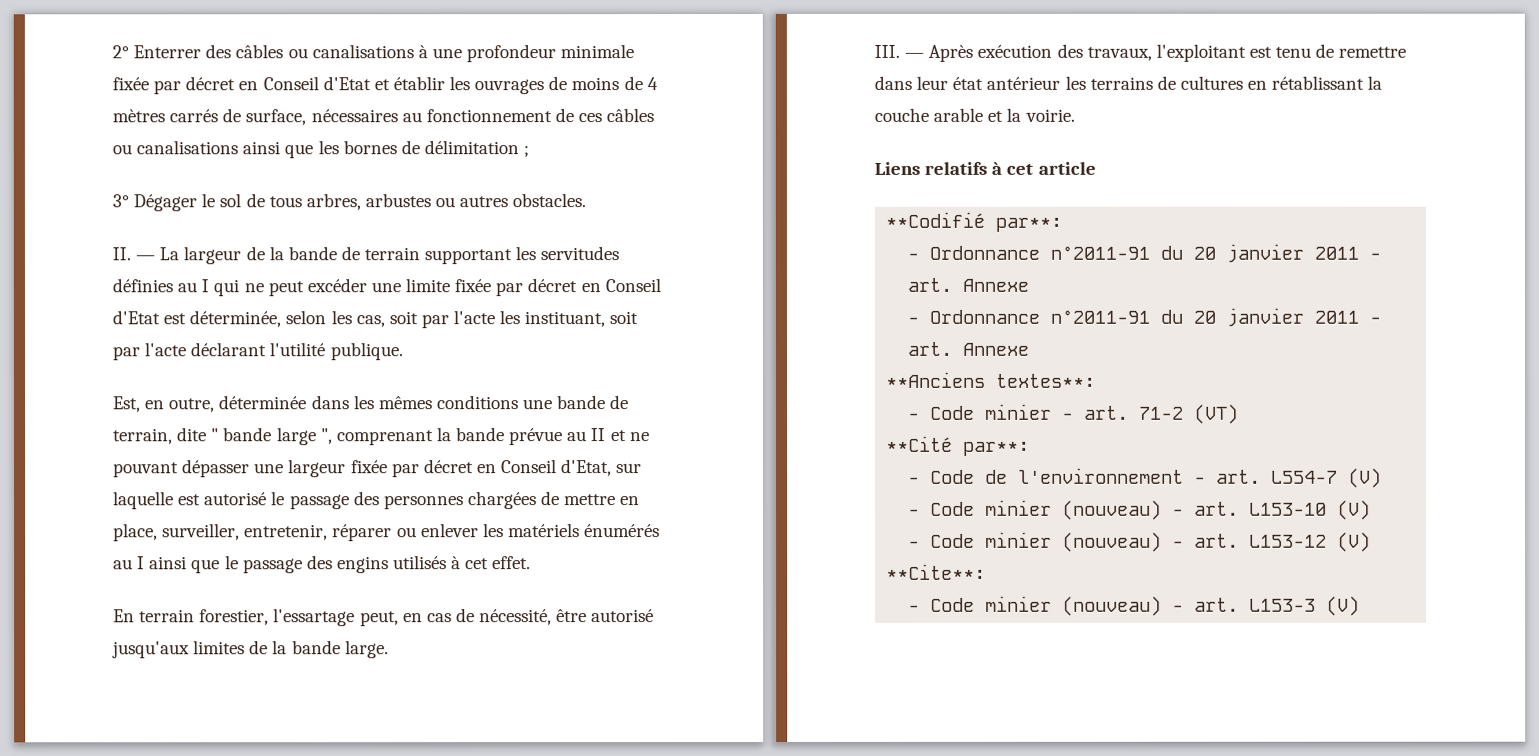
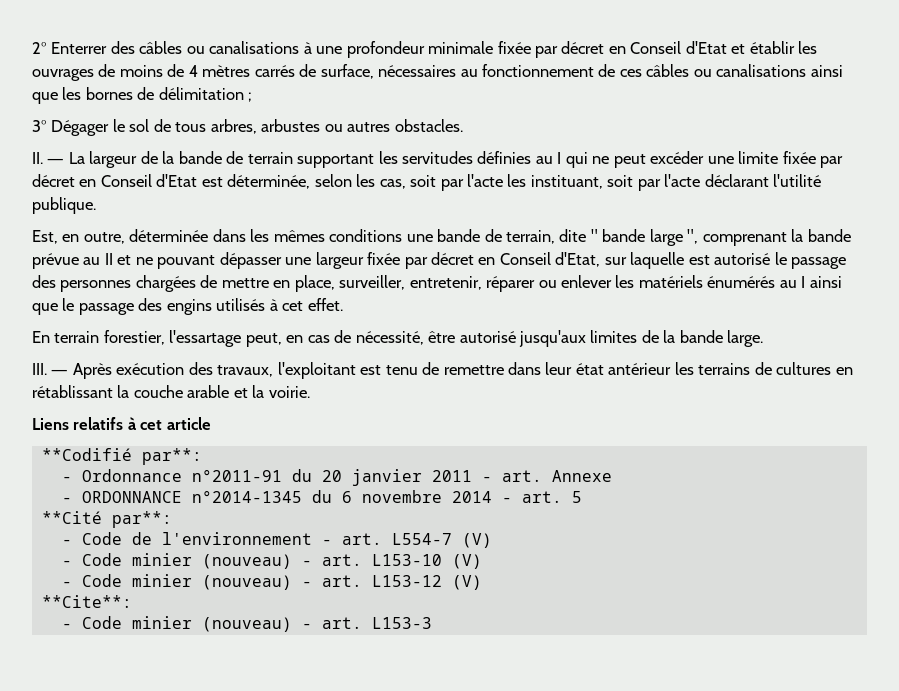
[929,307,1382,327] [907,341,1030,356] [885,371,1097,388] [908,403,1240,424] Ordonnance n°2011-91 du 20 janvier 2011 - art. Annexe // **Anciens textes**: // - Code minier - art. 71-2 (VT) -> [81,490,582,503] ORDONNANCE n°2014-1345 du 6 novembre 2014 - art. 5
[1326,595,1361,616] (V) -> (432, 623) none

